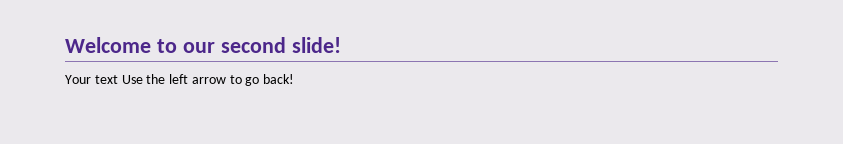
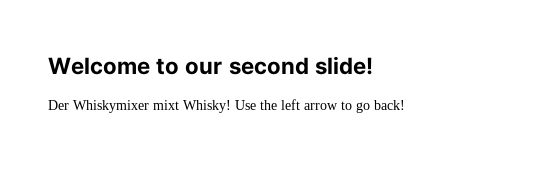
[65,75,118,84] Your text -> [48,100,231,113] Der Whiskymixer mixt Whisky!

